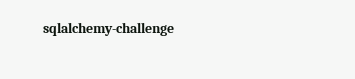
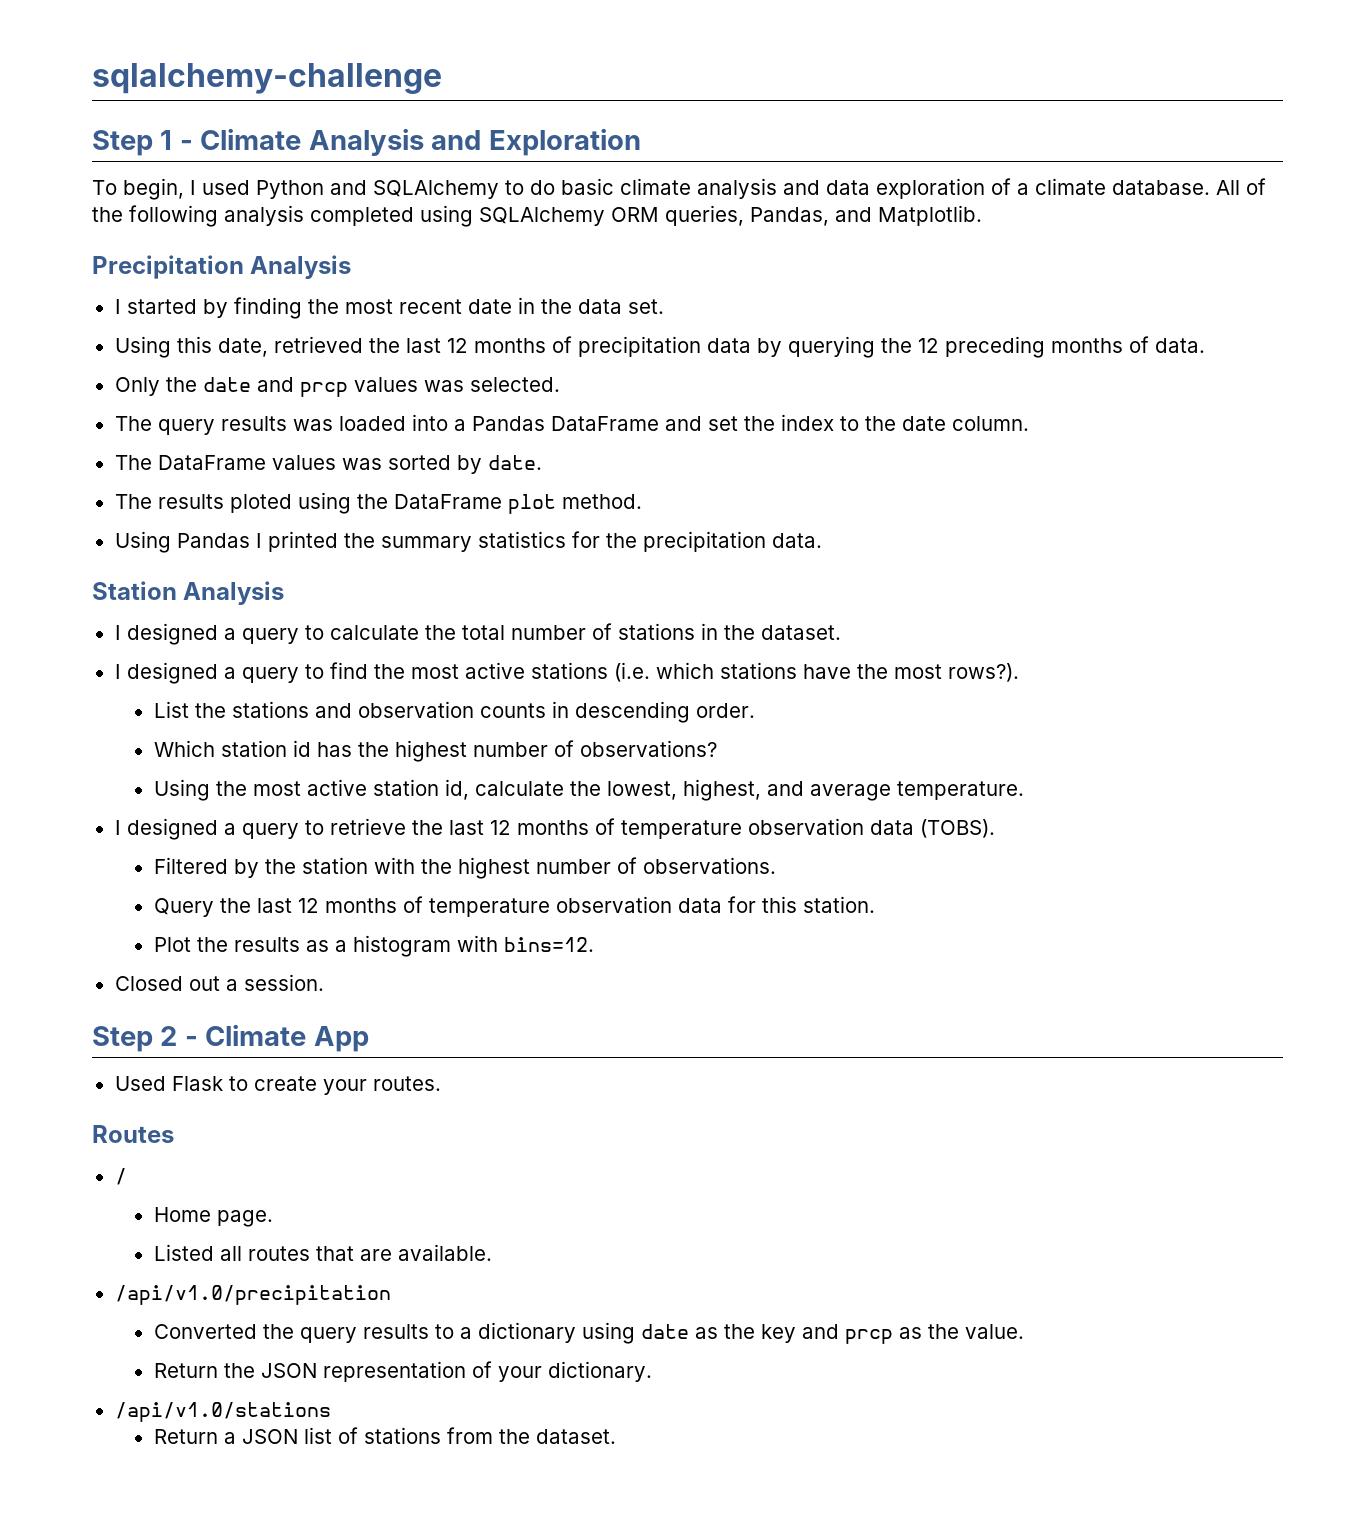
(174, 29) none -> [92,128,641,156] [92,178,1266,200] [92,205,982,227] [92,255,352,279] [114,297,664,319] [114,336,1205,358] [114,377,560,397] [114,414,1029,435] [114,455,542,474] [114,492,642,514] [114,531,822,553] [92,581,285,605] [114,623,841,645] [114,662,1019,684] [153,701,755,723] [153,740,717,762] [153,779,1024,801] [114,818,995,840] [153,857,776,879] [153,896,875,917] [153,935,594,957] [114,974,324,991] [92,1024,369,1052] [114,1076,441,1095] [92,1125,174,1143] [114,1168,127,1185] [153,1207,273,1227] [153,1244,492,1261] [114,1285,391,1305] [153,1322,1024,1344] [153,1361,652,1382] [114,1402,331,1422] [153,1427,616,1444] // Step 1 - Climate Analysis and Exploration // To begin, I used Python and SQLAlchemy to do basic climate analysis and data exploration of a climate database. All of the following analysis completed using SQLAlchemy ORM queries, Pandas, and Matplotlib. // Precipitation Analysis // I started by finding the most recent date in the data set. // Using this date, retrieved the last 12 months of precipitation data by querying the 12 preceding months of data. // Only the date and prcp values was selected. // The query results was loaded into a Pandas DataFrame and set the index to the date column. // The DataFrame values was sorted by date. // The results ploted using the DataFrame plot method. // Using Pandas I printed the summary statistics for the precipitation data. // Station Analysis // I designed a query to calculate the total number of stations in the dataset. // I designed a query to find the most active stations (i.e. which stations have the most rows?). // List the stations and observation counts in descending order. // Which station id has the highest number of observations? // Using the most active station id, calculate the lowest, highest, and average temperature. // I designed a query to retrieve the last 12 months of temperature observation data (TOBS). // Filtered by the station with the highest number of observations. // Query the last 12 months of temperature observation data for this station. // Plot the results as a histogram with bins=12. // Closed out a session. // Step 2 - Climate App // Used Flask to create your routes. // Routes // / // Home page. // Listed all routes that are available. // /api/v1.0/precipitation // Converted the query results to a dictionary using date as the key and prcp as the value. // Return the JSON representation of your dictionary. // /api/v1.0/stations // Return a JSON list of stations from the dataset.

